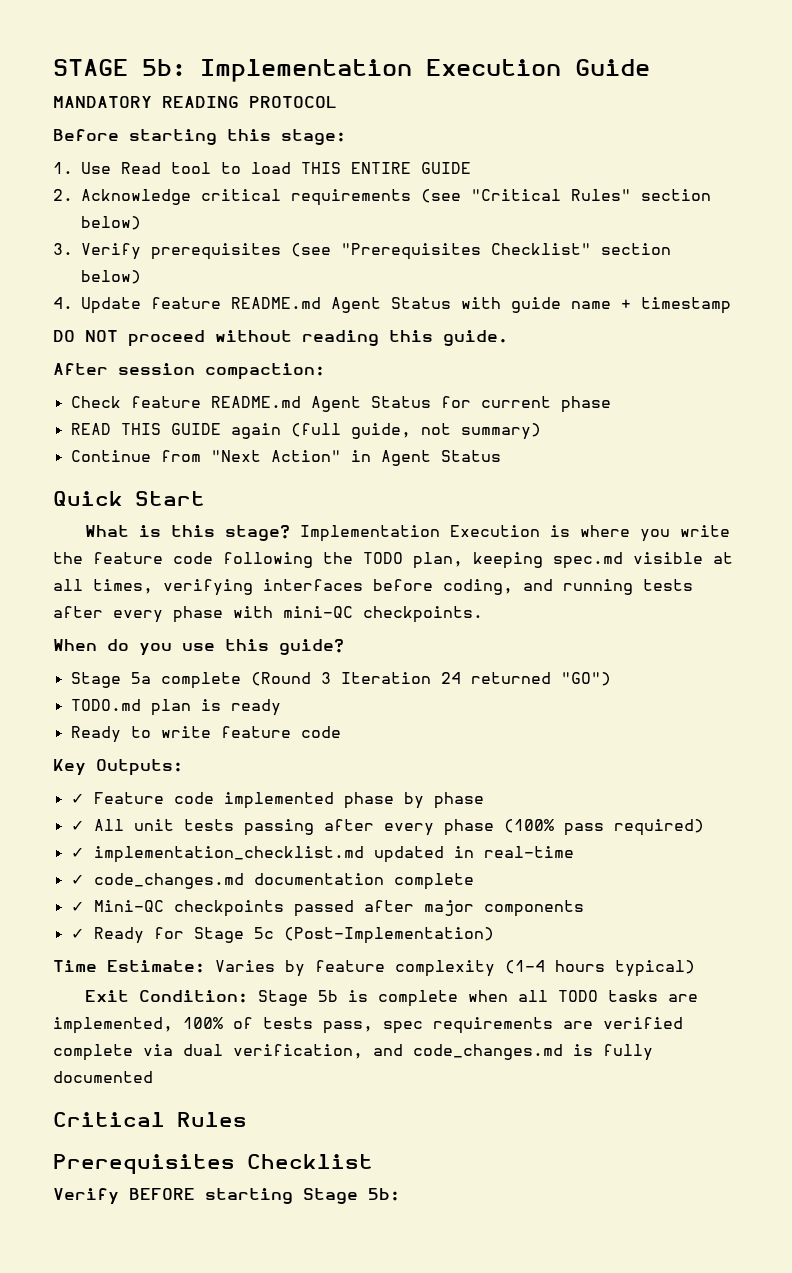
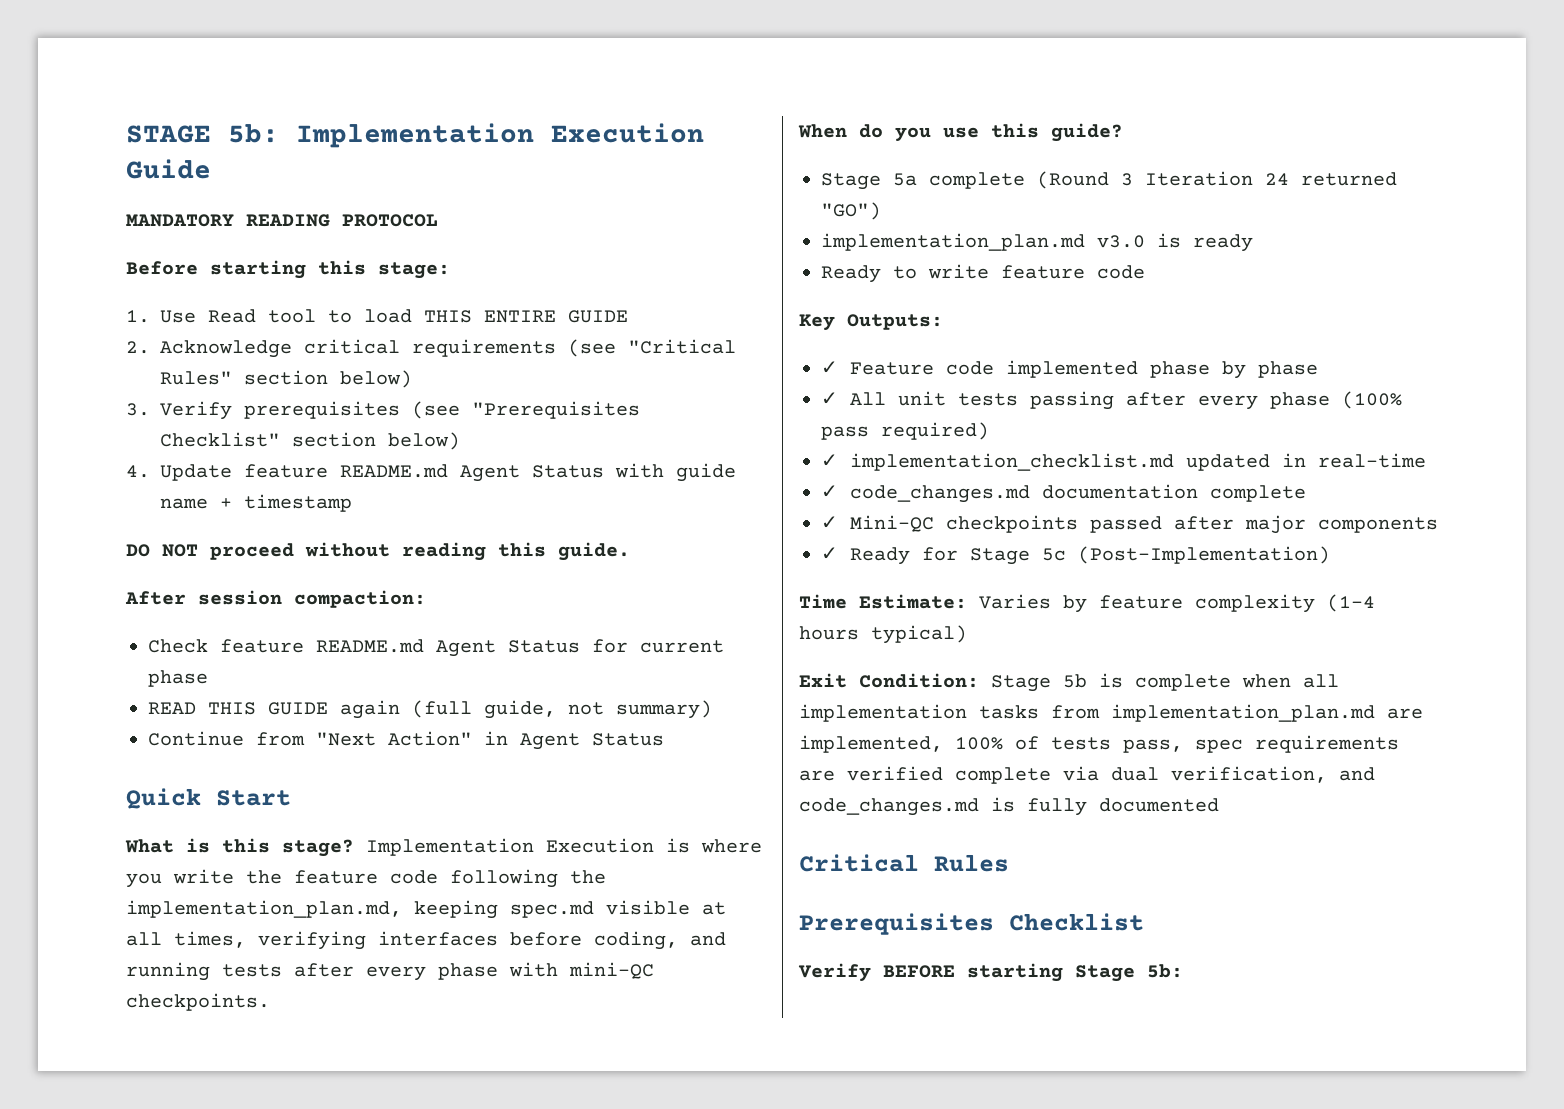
[363,552,463,569] TODO plan, -> [126,900,402,918] implementation_plan.md,
[70,699,191,716] TODO.md plan -> [821,233,1145,251] implementation_plan.md v3.0
[558,990,659,1002] TODO tasks -> [799,704,1375,722] implementation tasks from implementation_plan.md

